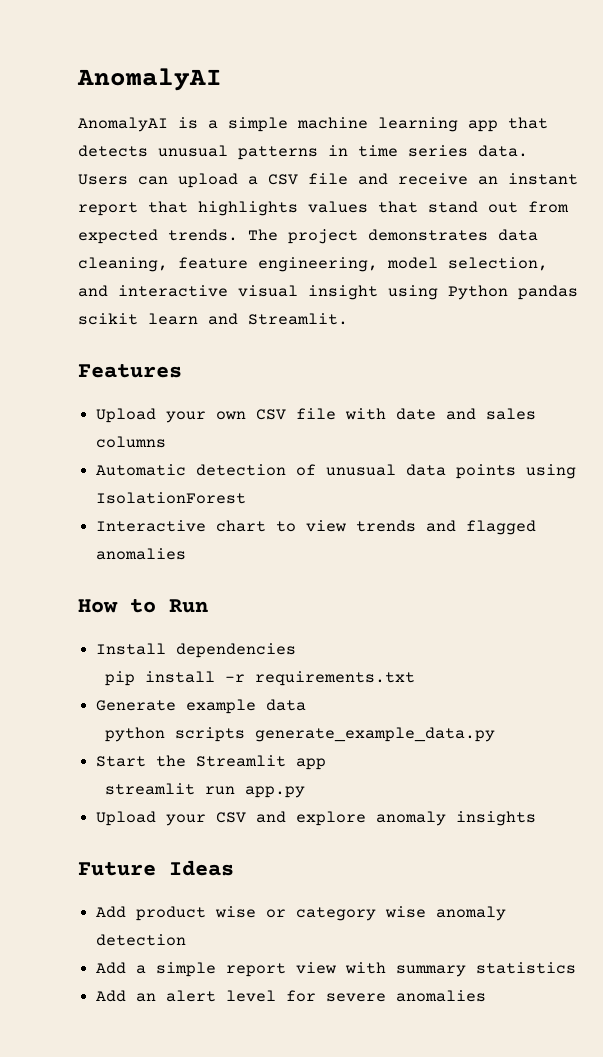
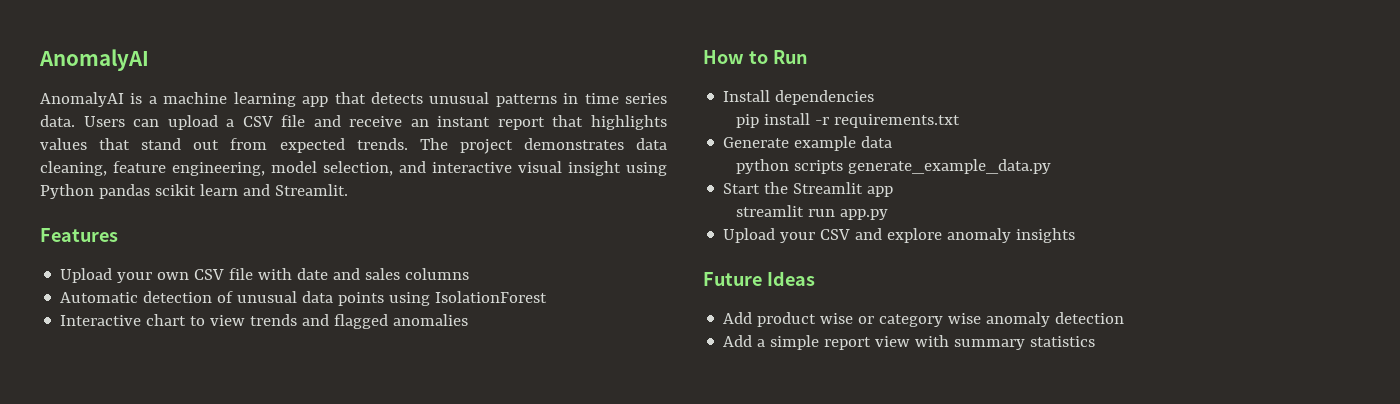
[228,117,288,132] simple -> (157, 100) none
[96,990,487,1002] // Add an alert level for severe anomalies -> (1096, 341) none

